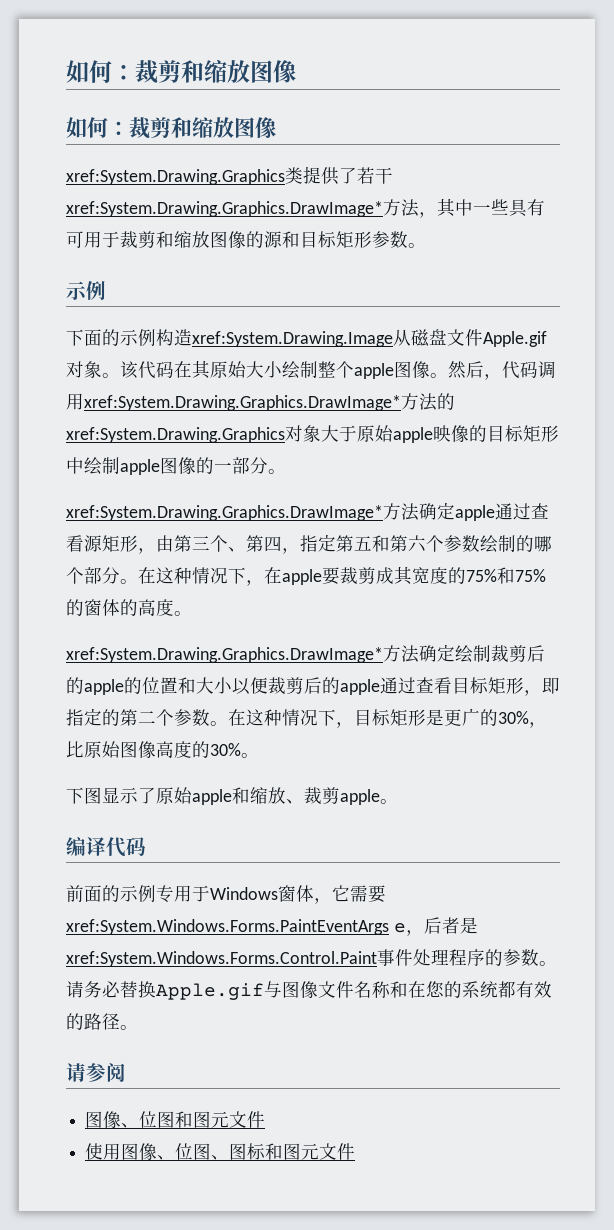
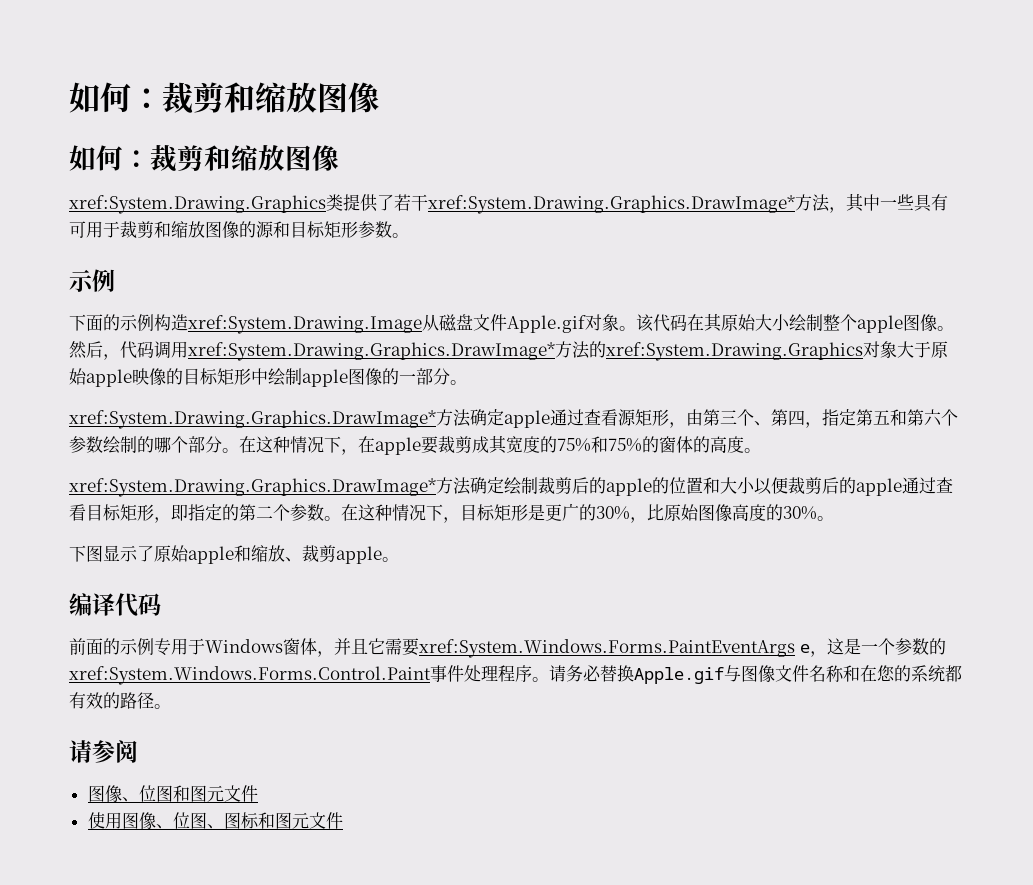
(332, 901) none -> [334,638,368,655] 并且
[423,917,478,934] 后者是 -> [826,638,946,655] 这是一个参数的
[485,949,539,966] 的参数 -> (532, 673) none

